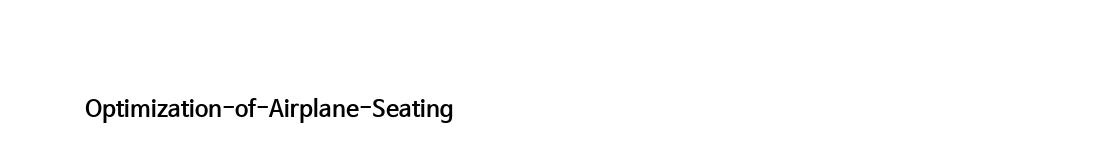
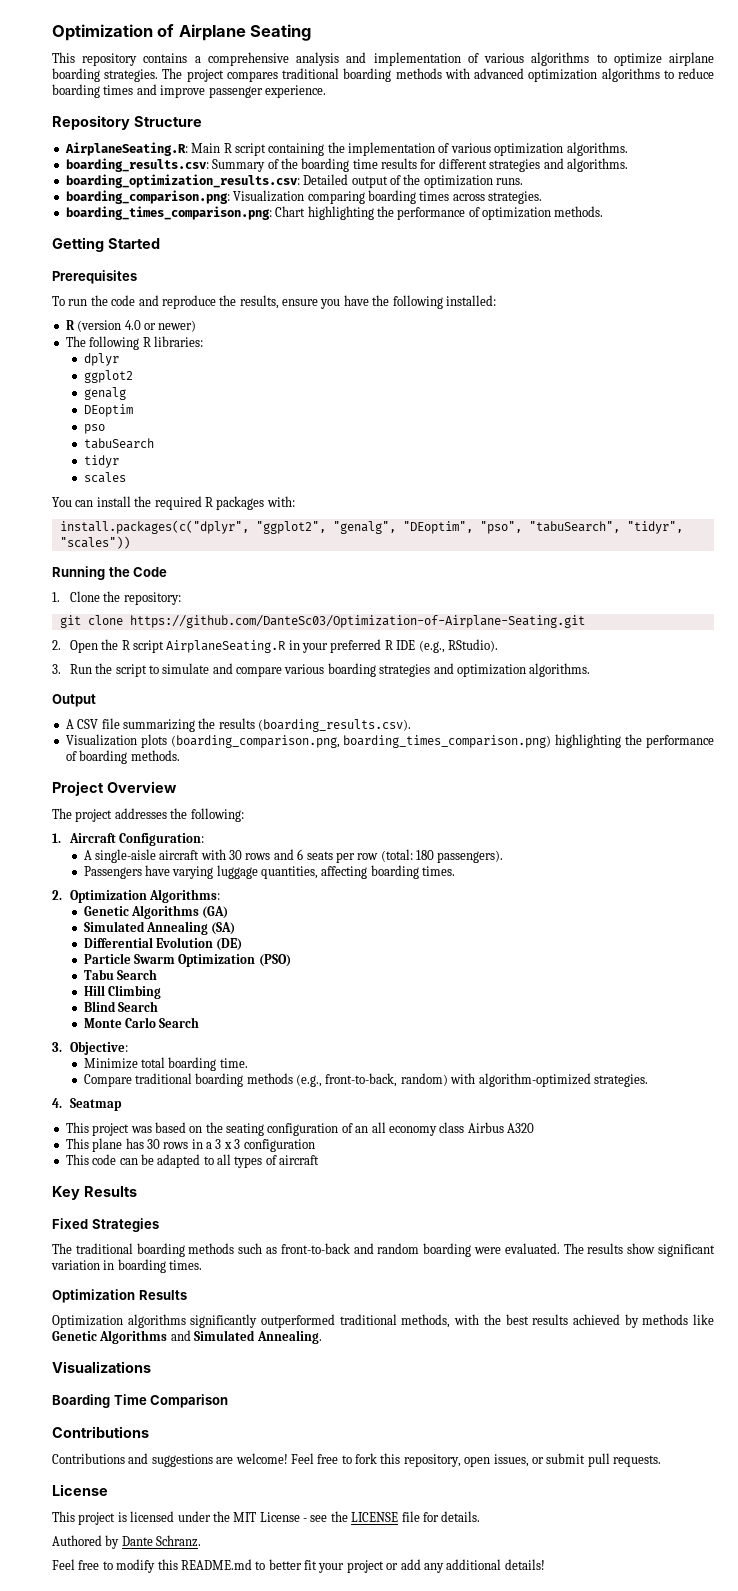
[85,97,454,123] Optimization-of-Airplane-Seating -> [52,24,312,41] [52,52,715,66] [52,68,715,82] [52,84,326,98] [52,115,202,130] [64,142,628,156] [65,158,628,172] [65,174,523,188] [65,190,542,204] [65,206,604,220] [52,237,160,252] [52,270,137,284] [52,295,496,309] [65,320,197,332] [65,336,203,350] [83,353,119,366] [83,370,133,383] [83,387,126,400] [83,404,133,417] [83,424,105,434] [83,438,154,449] [83,455,119,468] [83,472,126,483] [52,496,295,510] [59,520,683,534] [59,536,130,549] [52,566,168,580] [52,591,181,605] [59,615,585,628] [52,639,498,653] [52,663,591,677] [52,694,96,707] [65,718,411,732] [65,734,714,748] [65,750,180,764] [52,781,177,796] [52,808,244,822] [52,833,205,846] [83,849,504,863] [83,865,456,879] [52,889,221,903] [83,905,229,919] [83,921,236,935] [83,937,243,951] [83,953,291,967] [83,969,157,980] [83,985,161,999] [83,1001,158,1012] [83,1017,200,1028] [52,1041,128,1055] [83,1057,248,1071] [83,1073,648,1087] [52,1098,122,1111] [65,1122,534,1136] [65,1138,315,1152] [65,1154,320,1168] [52,1186,137,1200] [52,1218,159,1232] [52,1243,715,1257] [51,1259,203,1273] [52,1289,187,1303] [52,1314,714,1328] [52,1330,322,1344] [52,1361,151,1373] [52,1394,229,1408] [52,1426,149,1438] [52,1453,661,1467] [52,1484,108,1496] [52,1511,481,1525] [52,1535,202,1549] [52,1559,545,1573] Optimization of Airplane Seating // This repository contains a comprehensive analysis and implementation of various algorithms to optimize airplane boarding strategies. The project compares traditional boarding methods with advanced optimization algorithms to reduce boarding times and improve passenger experience. // Repository Structure // AirplaneSeating.R: Main R script containing the implementation of various optimization algorithms. // boarding_results.csv: Summary of the boarding time results for different strategies and algorithms. // boarding_optimization_results.csv: Detailed output of the optimization runs. // boarding_comparison.png: Visualization comparing boarding times across strategies. // boarding_times_comparison.png: Chart highlighting the performance of optimization methods. // Getting Started // Prerequisites // To run the code and reproduce the results, ensure you have the following installed: // R (version 4.0 or newer) // The following R libraries: // dplyr // ggplot2 // genalg // DEoptim // pso // tabuSearch // tidyr // scales // You can install the required R packages with: // install.packages(c("dplyr", "ggplot2", "genalg", "DEoptim", "pso", "tabuSearch", "tidyr", "scales")) // Running the Code // 1. Clone the repository: // git clone https://github.com/DanteSc03/Optimization-of-Airplane-Seating.git // 2. Open the R script AirplaneSeating.R in your preferred R IDE (e.g., RStudio). // 3. Run the script to simulate and compare various boarding strategies and optimization algorithms. // Output // A CSV file summarizing the results (boarding_results.csv). // Visualization plots (boarding_comparison.png, boarding_times_comparison.png) highlighting the performance of boarding methods. // Project Overview // The project addresses the following: // 1. Aircraft Configuration: // A single-aisle aircraft with 30 rows and 6 seats per row (total: 180 passengers). // Passengers have varying luggage quantities, affecting boarding times. // 2. Optimization Algorithms: // Genetic Algorithms (GA) // Simulated Annealing (SA) // Differential Evolution (DE) // Particle Swarm Optimization (PSO) // Tabu Search // Hill Climbing // Blind Search // Monte Carlo Search // 3. Objective: // Minimize total boarding time. // Compare traditional boarding methods (e.g., front-to-back, random) with algorithm-optimized strategies. // 4. Seatmap // This project was based on the seating configuration of an all economy class Airbus A320 // This plane has 30 rows in a 3 x 3 configuration // This code can be adapted to all types of aircraft // Key Results // Fixed Strategies // The traditional boarding methods such as front-to-back and random boarding were evaluated. The results show significant variation in boarding times. // Optimization Results // Optimization algorithms significantly outperformed traditional methods, with the best results achieved by methods like Genetic Algorithms and Simulated Annealing. // Visualizations // Boarding Time Comparison // Contributions // Contributions and suggestions are welcome! Feel free to fork this repository, open issues, or submit pull requests. // License // This project is licensed under the MIT License - see the LICENSE file for details. // Authored by Dante Schranz. // Feel free to modify this README.md to better fit your project or add any additional details!

